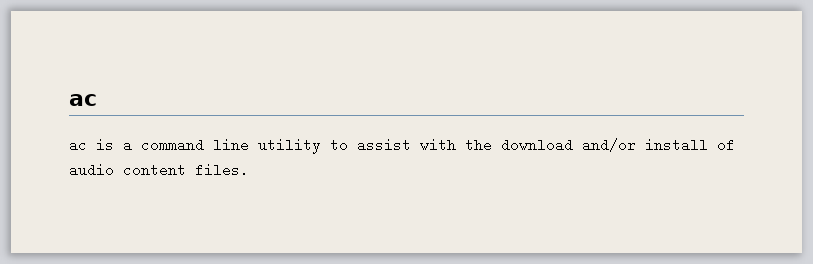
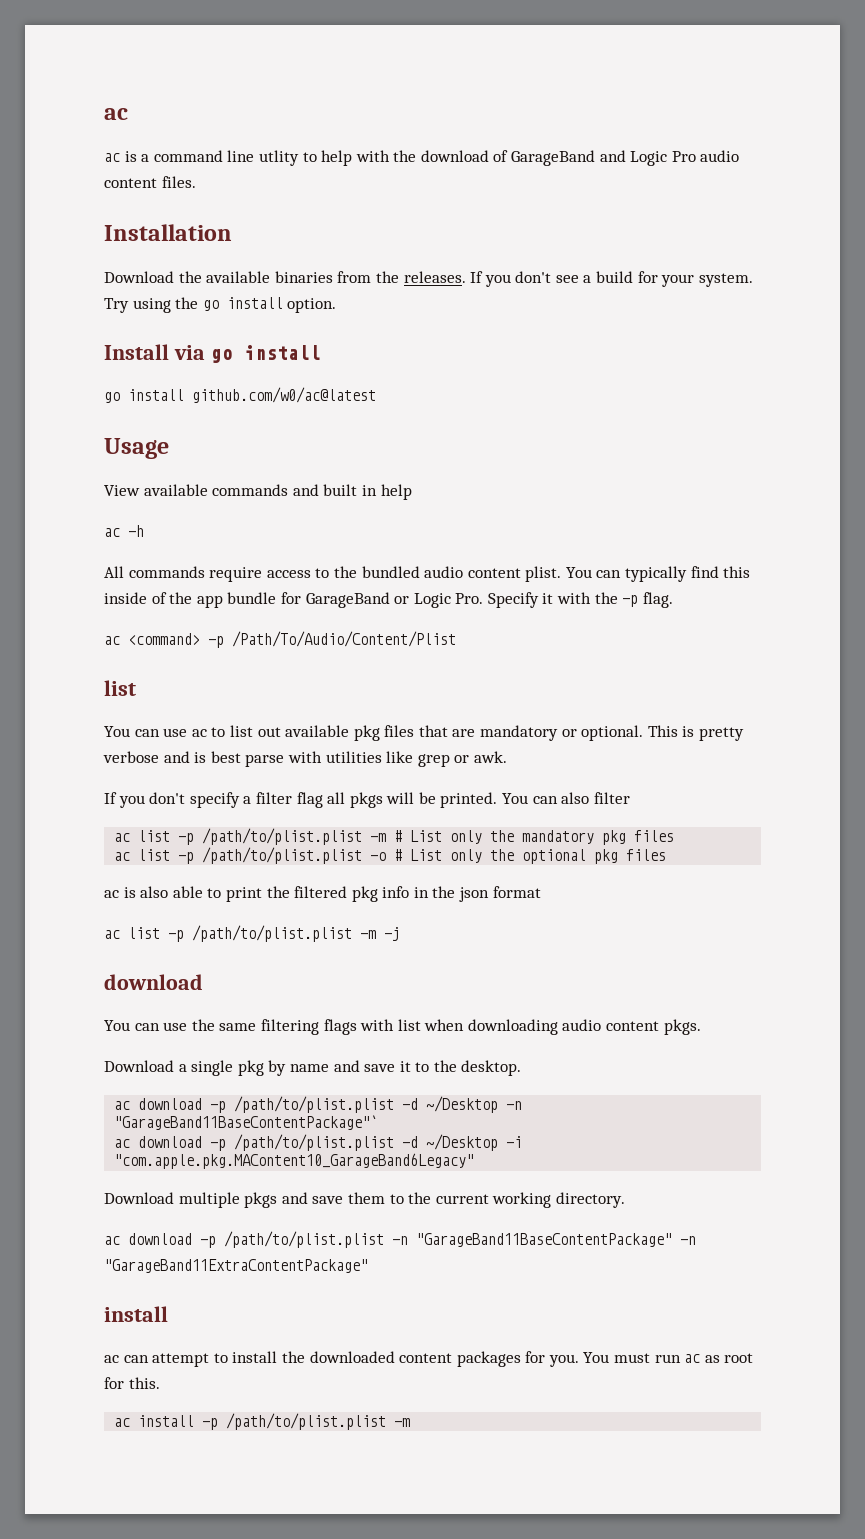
[258,138,735,154] [69,163,249,177] utility to assist with the download and/or install of audio content files. -> [258,150,740,166] [104,176,196,188] [104,224,232,241] [104,271,753,287] [104,297,337,313] [104,344,321,363] [104,387,376,403] [104,438,169,459] [104,484,412,500] [104,525,144,537] [104,566,751,582] [104,592,673,608] [104,631,456,648] [104,680,136,696] [104,725,745,741] [103,751,507,767] [104,792,630,808] [114,828,675,845] [114,847,667,864] [104,886,541,902] [104,925,400,942] [104,974,203,990] [104,1019,701,1035] [104,1060,522,1076] [114,1096,523,1113] [114,1115,379,1130] [114,1134,523,1151] [114,1153,475,1169] [104,1192,625,1208] [104,1231,696,1248] [104,1259,368,1273] [104,1306,168,1322] [104,1351,754,1367] [104,1377,160,1389] [114,1413,411,1430] utlity to help with the download of GarageBand and Logic Pro audio content files. // Installation // Download the available binaries from the releases. If you don't see a build for your system. Try using the go install option. // Install via go install // go install github.com/w0/ac@latest // Usage // View available commands and built in help // ac -h // All commands require access to the bundled audio content plist. You can typically find this inside of the app bundle for GarageBand or Logic Pro. Specify it with the -p flag. // ac <command> -p /Path/To/Audio/Content/Plist // list // You can use ac to list out available pkg files that are mandatory or optional. This is pretty verbose and is best parse with utilities like grep or awk. // If you don't specify a filter flag all pkgs will be printed. You can also filter // ac list -p /path/to/plist.plist -m # List only the mandatory pkg files // ac list -p /path/to/plist.plist -o # List only the optional pkg files // ac is also able to print the filtered pkg info in the json format // ac list -p /path/to/plist.plist -m -j // download // You can use the same filtering flags with list when downloading audio content pkgs. // Download a single pkg by name and save it to the desktop. // ac download -p /path/to/plist.plist -d ~/Desktop -n "GarageBand11BaseContentPackage"` // ac download -p /path/to/plist.plist -d ~/Desktop -i "com.apple.pkg.MAContent10_GarageBand6Legacy" // Download multiple pkgs and save them to the current working directory. // ac download -p /path/to/plist.plist -n "GarageBand11BaseContentPackage" -n "GarageBand11ExtraContentPackage" // install // ac can attempt to install the downloaded content packages for you. You must run ac as root for this. // ac install -p /path/to/plist.plist -m

